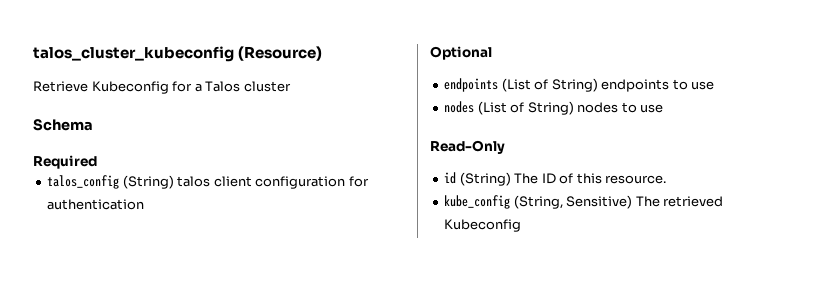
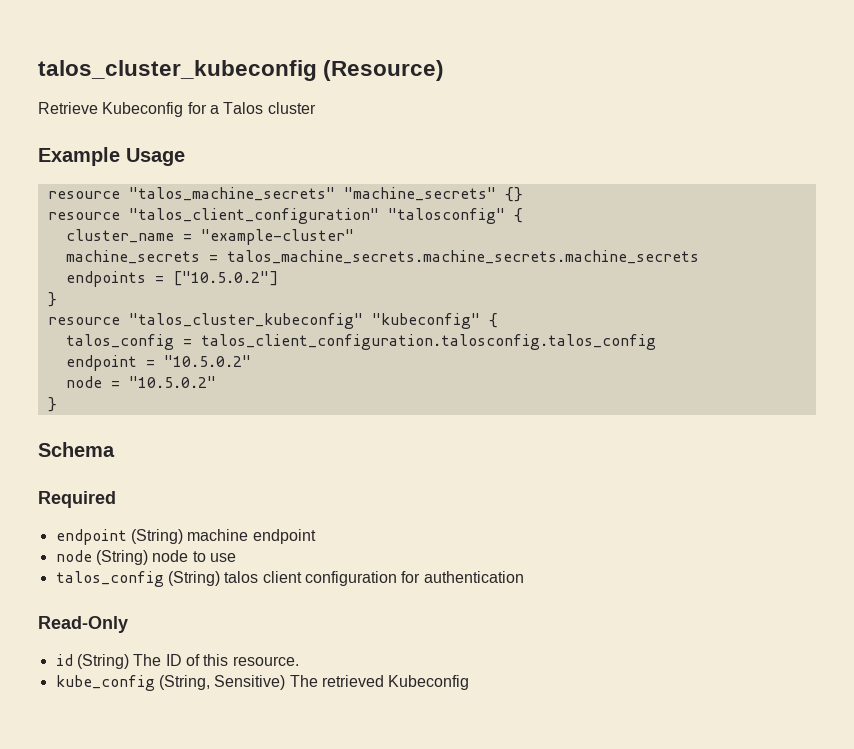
[33,119,93,131] [33,155,97,169] Schema // Required -> [38,147,185,166] [47,187,523,202] [47,208,523,224] [65,229,354,245] [65,250,699,264] [65,271,278,287] [47,292,57,307] [47,313,498,329] [65,334,656,350] [65,355,251,371] [65,376,216,388] [47,397,57,412] [38,442,115,457] [38,491,116,508] [55,529,316,545] [55,550,236,565] Example Usage // resource "talos_machine_secrets" "machine_secrets" {} // resource "talos_client_configuration" "talosconfig" { // cluster_name = "example-cluster" // machine_secrets = talos_machine_secrets.machine_secrets.machine_secrets // endpoints = ["10.5.0.2"] // } // resource "talos_cluster_kubeconfig" "kubeconfig" { // talos_config = talos_client_configuration.talosconfig.talos_config // endpoint = "10.5.0.2" // node = "10.5.0.2" // } // Schema // Required // endpoint (String) machine endpoint // node (String) node to use
[430,46,492,60] [444,78,715,92] [444,101,664,115] // Optional // endpoints (List of String) endpoints to use // nodes (List of String) nodes to use -> (524, 577) none

